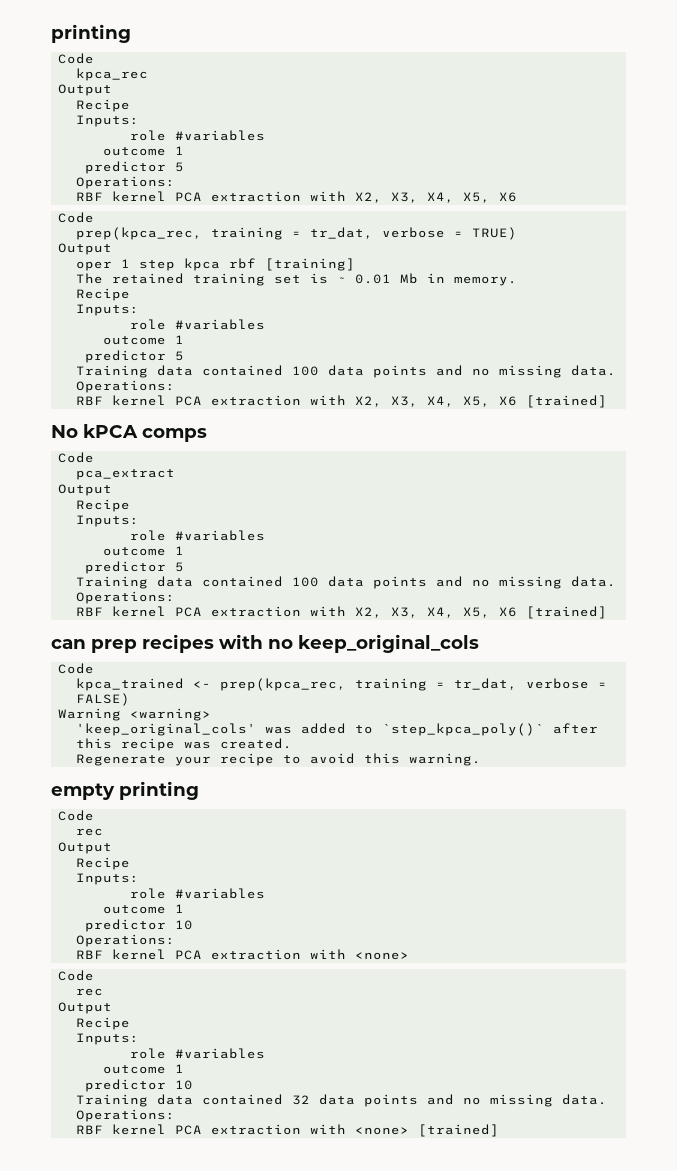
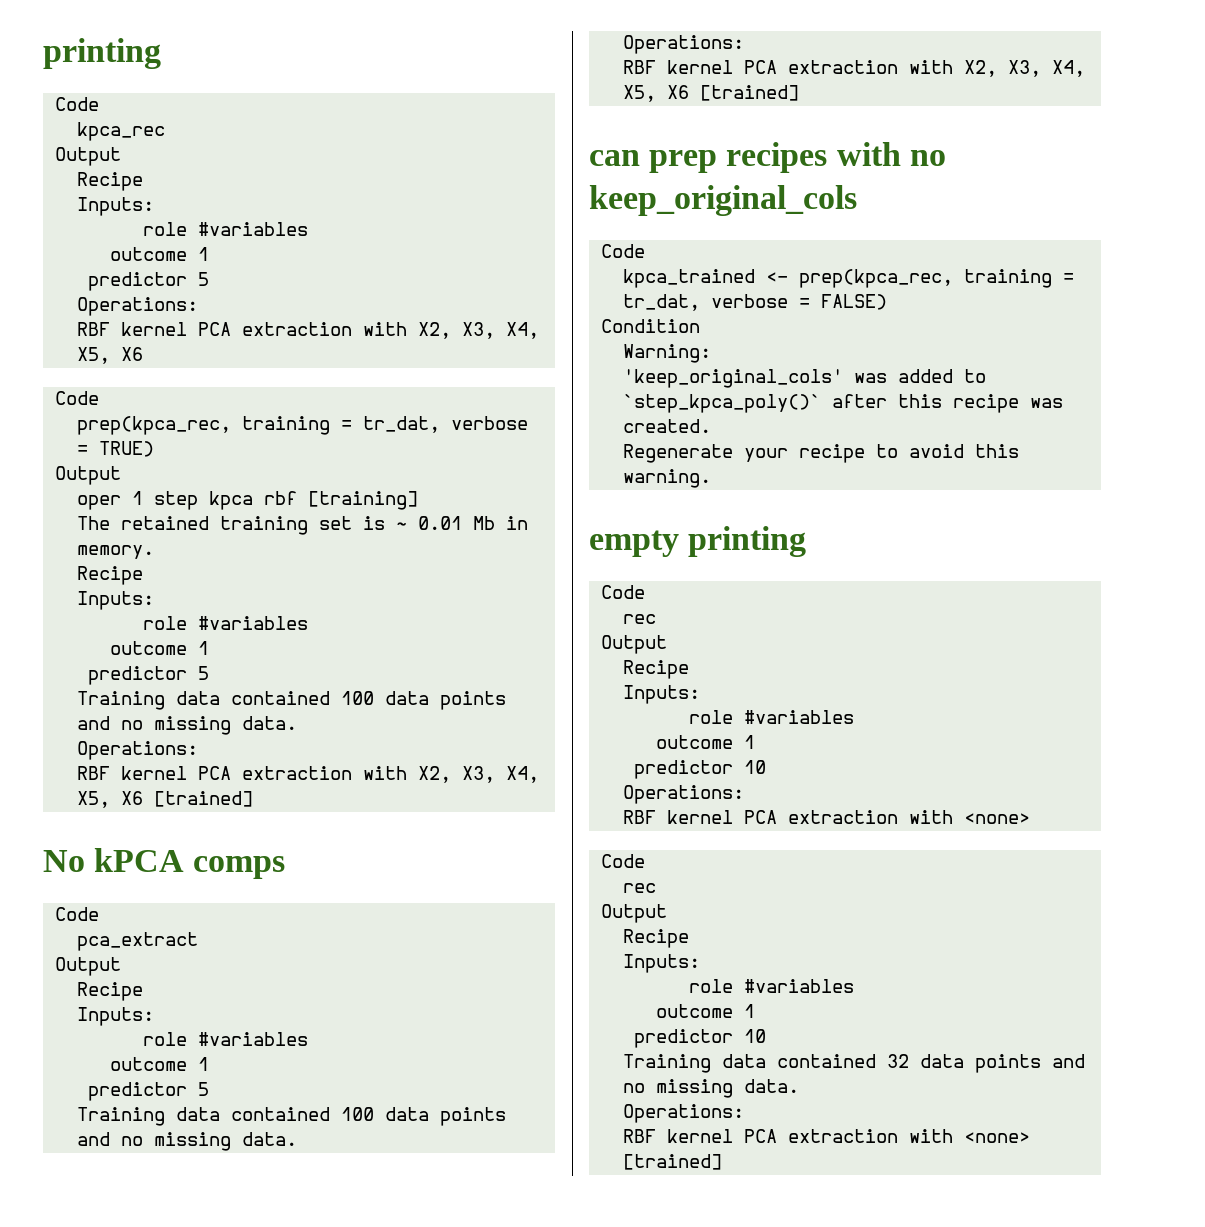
[57,708,211,721] Warning <warning> -> [601,319,701,333] [623,344,712,363] Condition // Warning:

